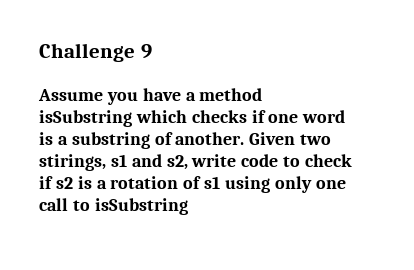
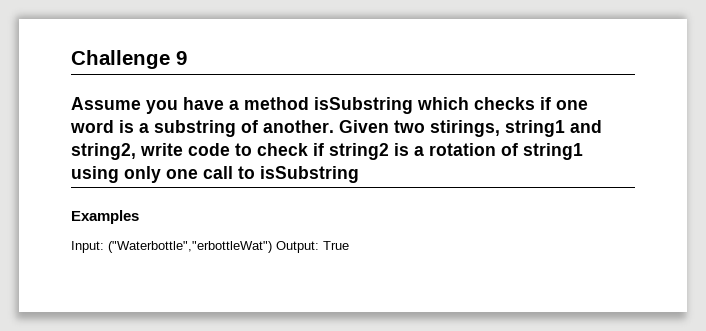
[110,154,188,170] s1 and s2, -> [505,120,602,137] [71,143,136,160] string1 and string2,
[55,177,73,189] s2 -> [329,143,389,160] string2
[204,176,221,189] s1 -> [523,143,583,160] string1
(188, 206) none -> [71,210,139,224] [71,241,349,253] // Examples // Input: ("Waterbottle","erbottleWat") Output: True

